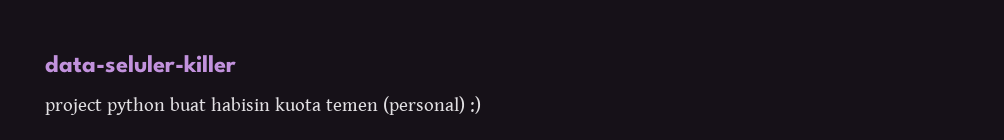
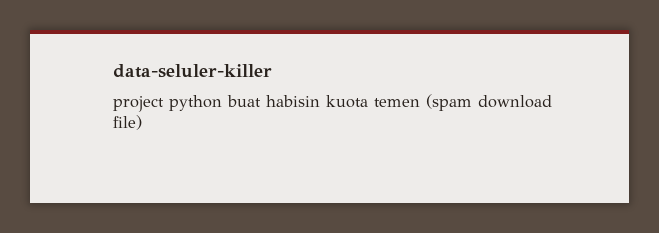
[382,96,481,115] (personal) :) -> [426,94,552,111] [113,115,142,130] (spam download file)

